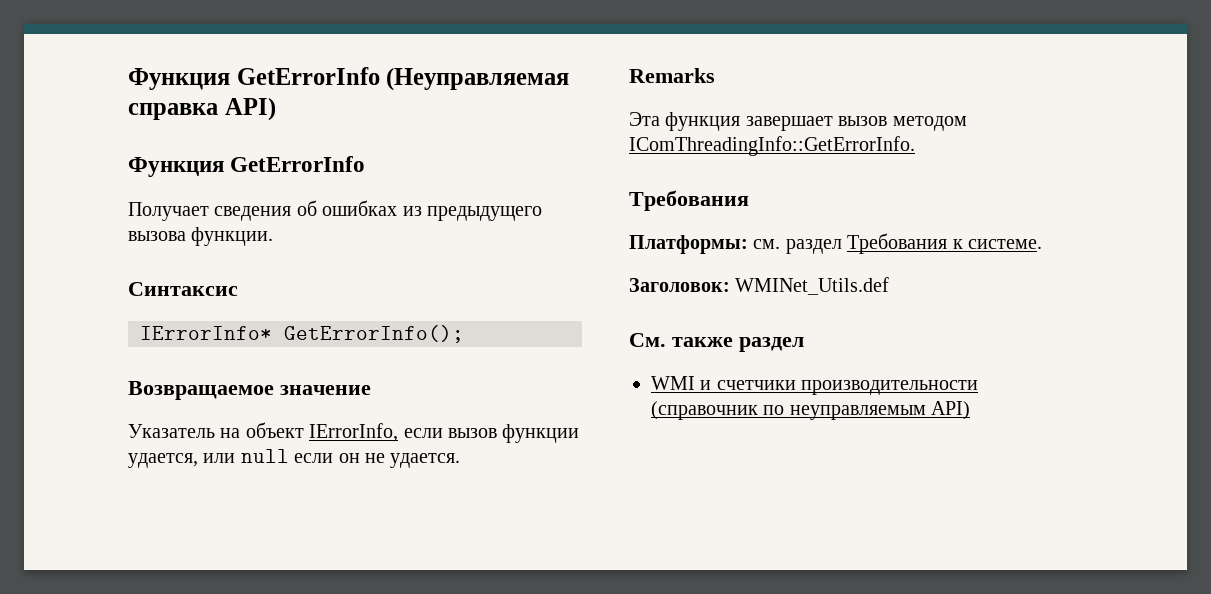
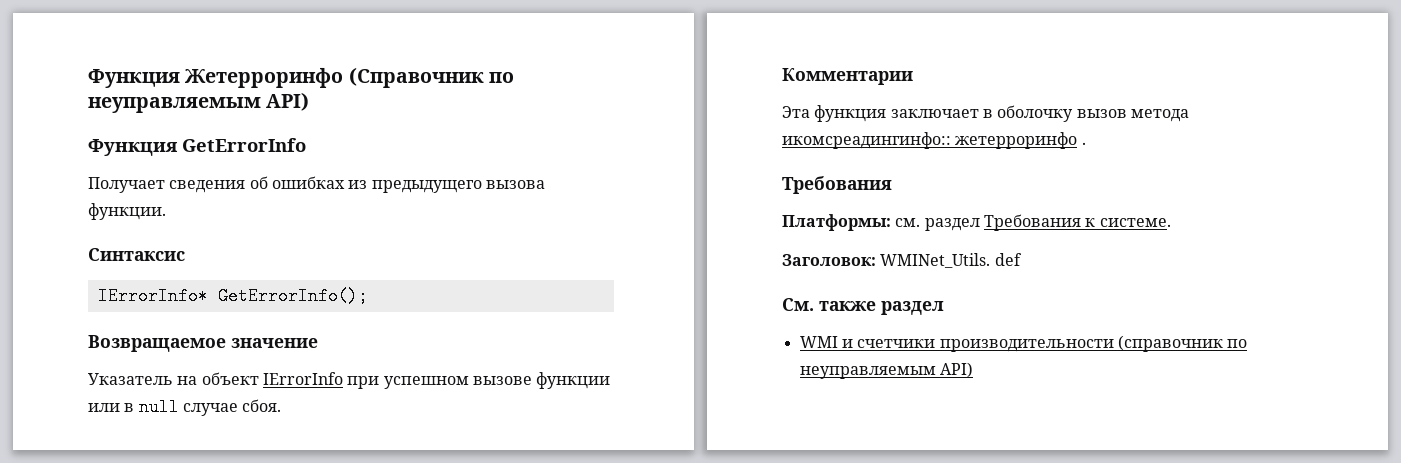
[128,67,570,91] [128,103,218,120] Функция GetErrorInfo (Неуправляемая справка -> [88,67,514,88] [88,97,261,113] Функция Жетерроринфо (Справочник по неуправляемым
[309,423,580,443] [128,449,461,468] [629,68,715,83] [629,112,967,131] [629,136,915,156] IErrorInfo, если вызов функции удается, или null если он не удается. // Remarks // Эта функция завершает вызов методом IComThreadingInfo::GetErrorInfo. -> [262,372,611,389] [88,398,282,416] [782,68,913,85] [782,105,1189,122] [782,132,1086,149] IErrorInfo при успешном вызове функции или в null случае сбоя. // Комментарии // Эта функция заключает в оболочку вызов метода икомсреадингинфо:: жетерроринфо .
[735,277,890,295] WMINet_Utils.def -> [880,253,1022,268] WMINet_Utils. def

